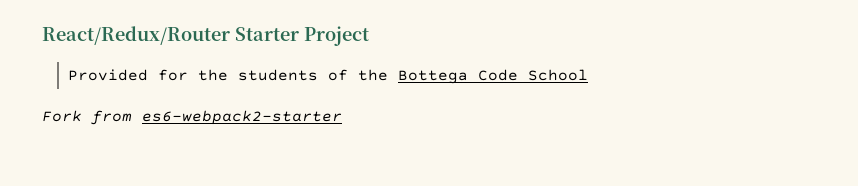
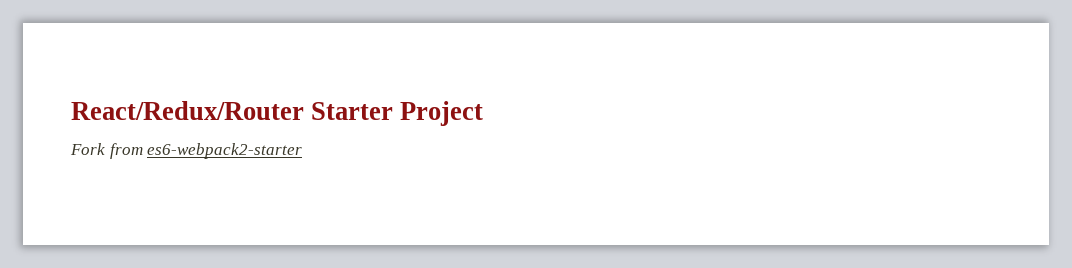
[67,69,588,84] // Provided for the students of the Bottega Code School -> (484, 113) none

